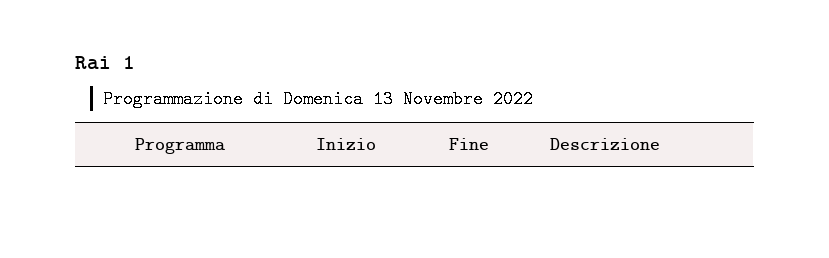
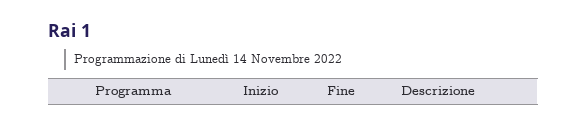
[283,90,394,108] Domenica 13 -> [189,54,247,63] Lunedì 14

